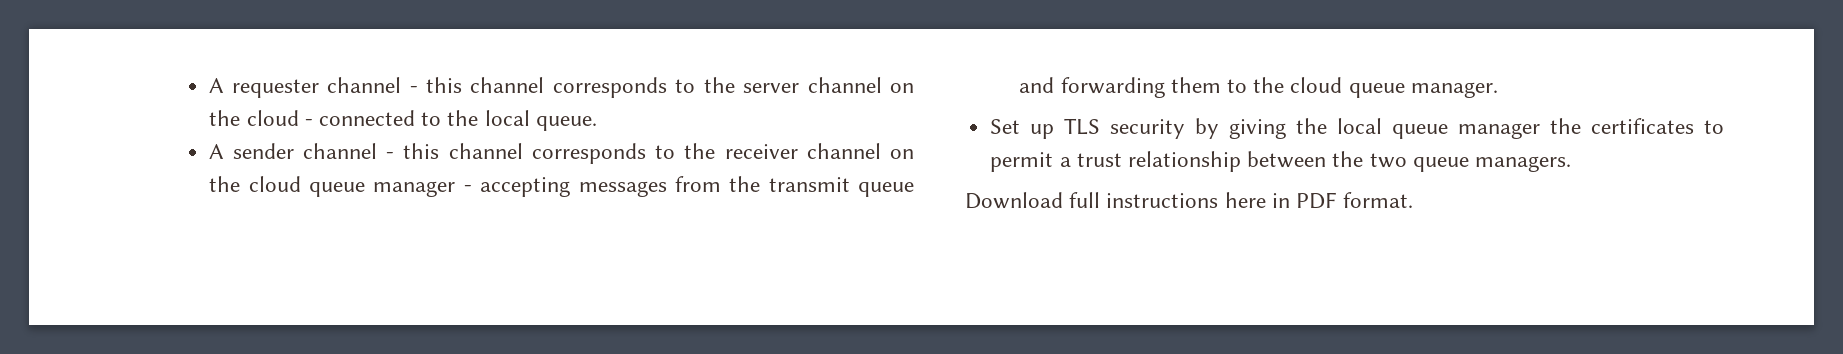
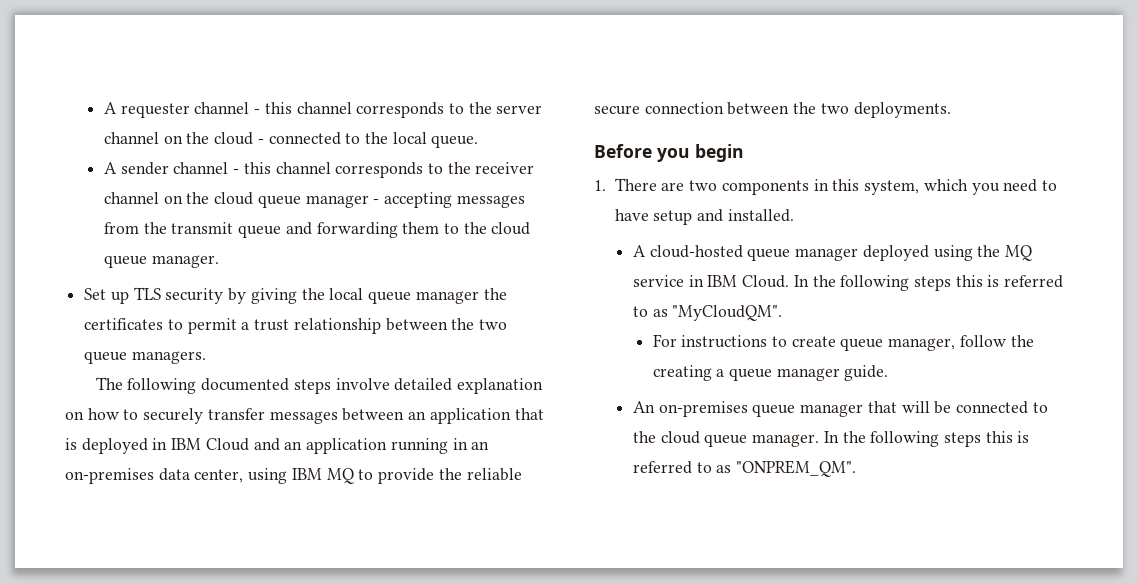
[965,192,1414,209] Download full instructions here in PDF format. -> [95,377,543,394] [65,408,544,424] [65,438,490,454] [65,468,522,484] [594,102,951,118] [594,144,744,162] [594,178,1057,195] [614,209,794,225] [632,245,1032,261] [632,275,1064,291] [632,305,783,321] [652,334,1034,351] [652,365,889,381] [632,401,1048,417] [632,431,1030,447] [632,460,857,477] The following documented steps involve detailed explanation on how to securely transfer messages between an application that is deployed in IBM Cloud and an application running in an on-premises data center, using IBM MQ to provide the reliable secure connection between the two deployments. // Before you begin // 1. There are two components in this system, which you need to have setup and installed. // A cloud-hosted queue manager deployed using the MQ service in IBM Cloud. In the following steps this is referred to as "MyCloudQM". // For instructions to create queue manager, follow the creating a queue manager guide. // An on-premises queue manager that will be connected to the cloud queue manager. In the following steps this is referred to as "ONPREM_QM".

